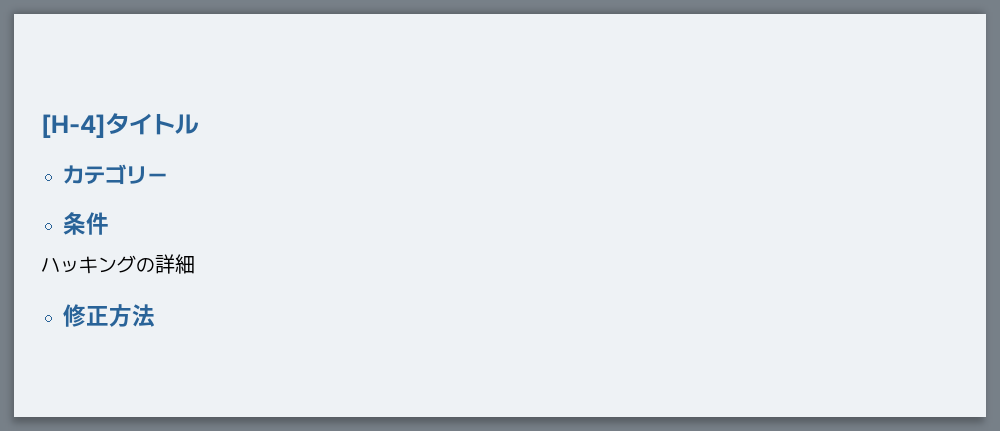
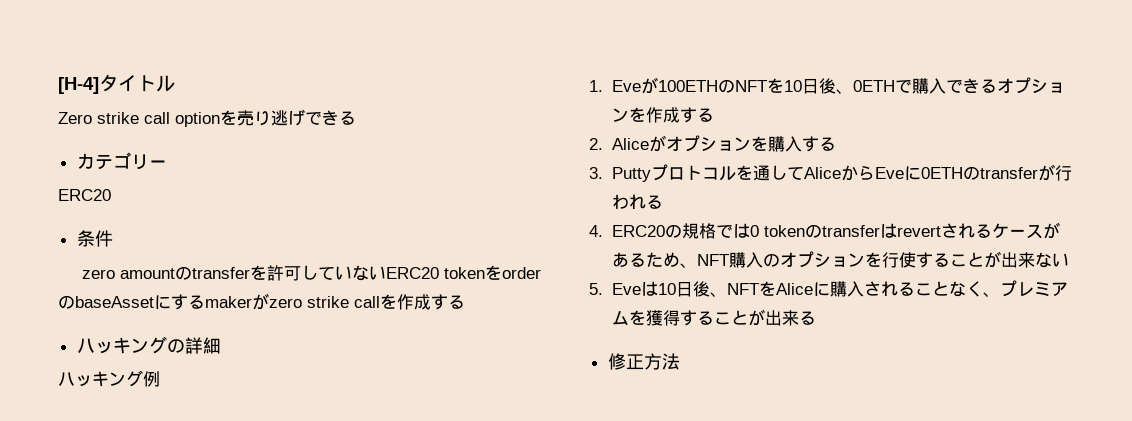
(199, 124) none -> [58,109,356,127] // Zero strike call optionを売り逃げできる
(168, 178) none -> [58,189,111,201] // ERC20
[41,254,195,274] ハッキングの詳細 -> [82,265,542,281] [58,293,465,310] [76,336,221,354] [58,370,160,387] [589,77,1065,94] [611,107,714,123] [589,135,836,152] [589,164,1072,182] [611,194,663,209] [589,222,1060,239] [611,251,1069,268] [589,280,1068,297] [611,309,816,326] zero amountのtransferを許可していないERC20 tokenをorderのbaseAssetにするmakerがzero strike callを作成する // ハッキングの詳細 // ハッキング例 // 1. Eveが100ETHのNFTを10日後、0ETHで購入できるオプションを作成する // 2. Aliceがオプションを購入する // 3. Puttyプロトコルを通してAliceからEveに0ETHのtransferが行われる // 4. ERC20の規格では0 tokenのtransferはrevertされるケースがあるため、NFT購入のオプションを行使することが出来ない // 5. Eveは10日後、NFTをAliceに購入されることなく、プレミアムを獲得することが出来る

